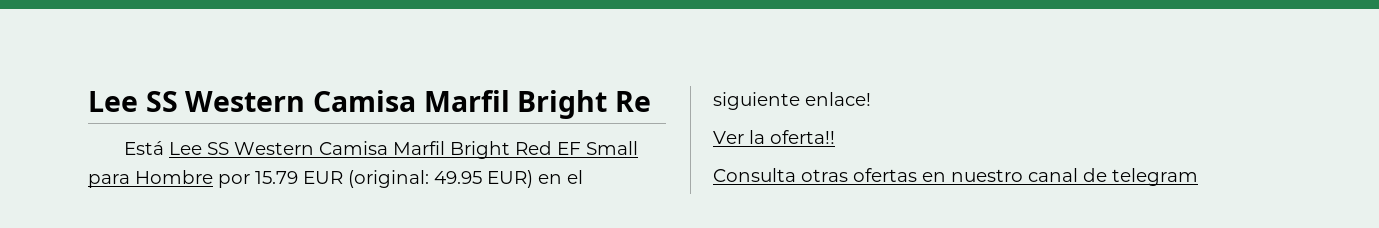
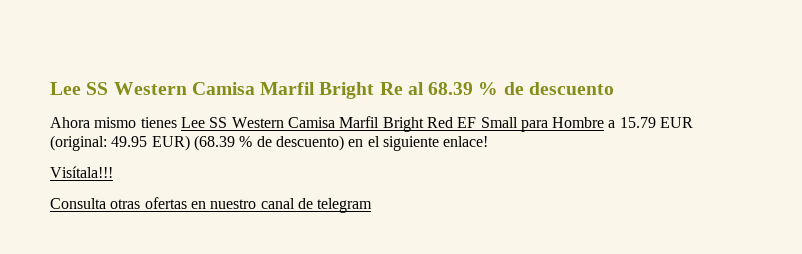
[123,141,164,155] // Está -> [407,82,614,95] [50,117,177,128] al 68.39 % de descuento // Ahora mismo tienes
[218,174,250,188] por -> [608,120,616,128] a
(533, 179) none -> [193,135,344,151] (68.39 % de descuento)
[713,130,835,144] Ver la oferta!! -> [50,166,113,178] Visítala!!!

